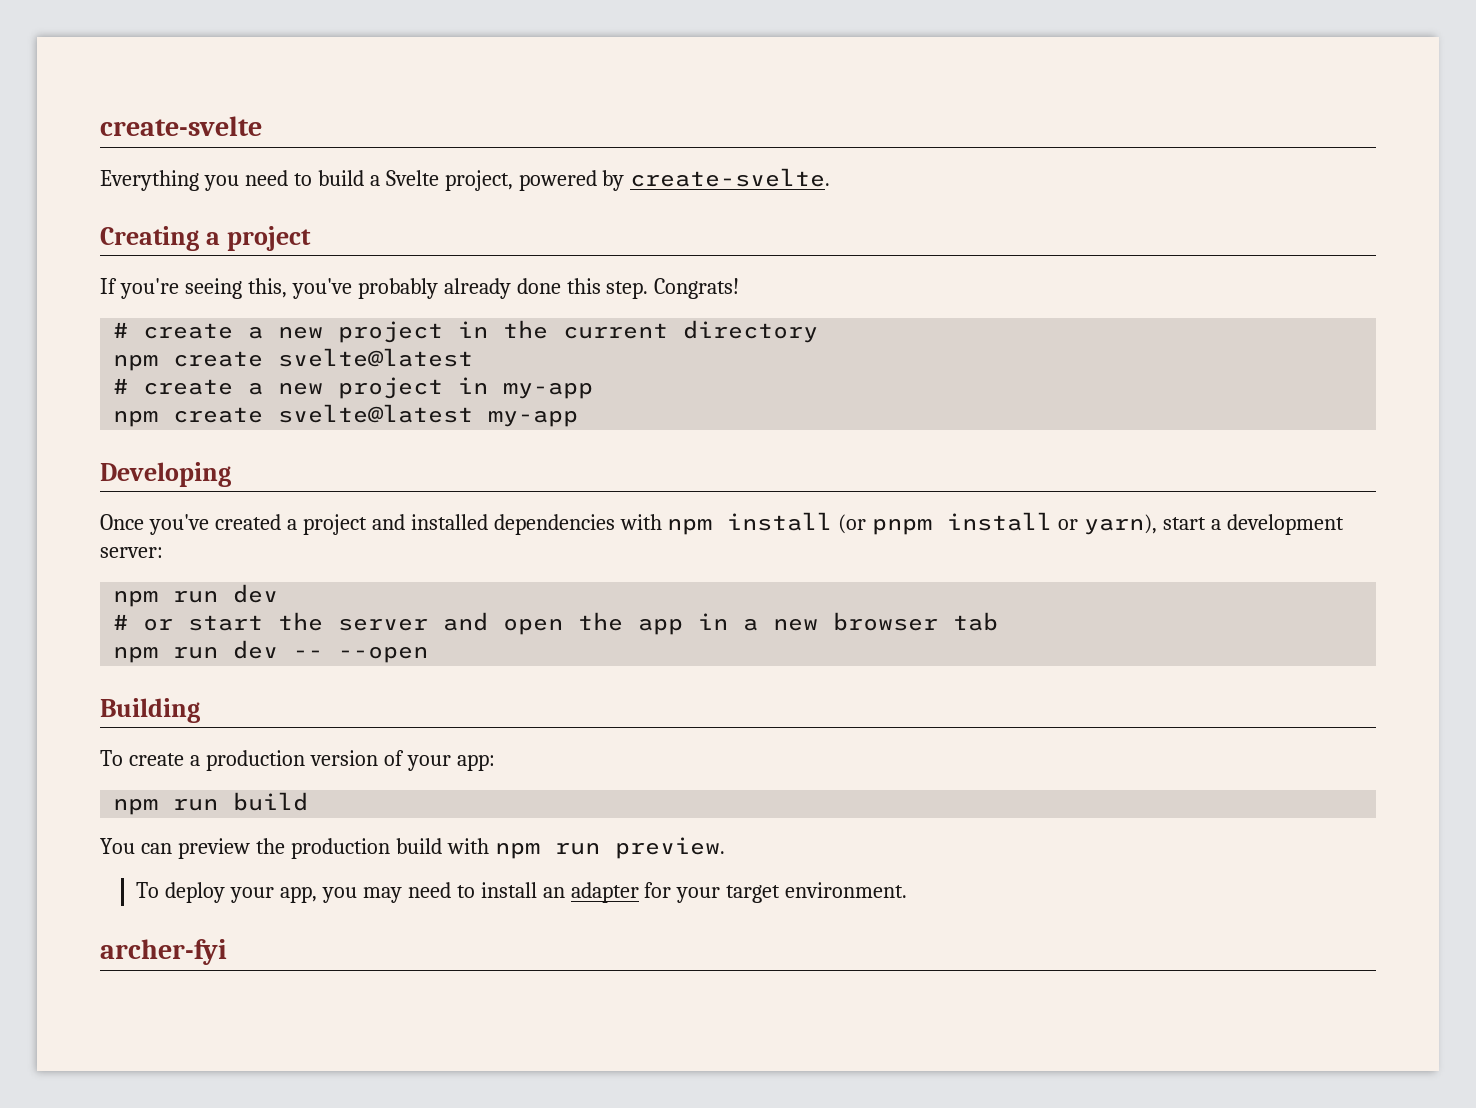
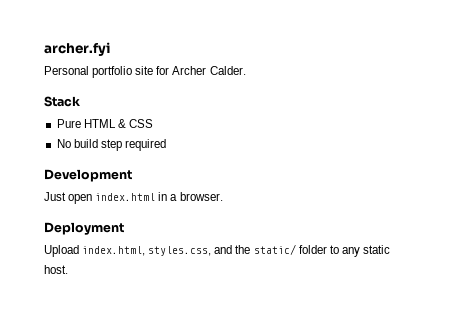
[100,116,262,136] [100,168,831,191] [100,226,311,251] [100,278,740,299] [113,320,819,343] [113,348,474,371] [113,377,594,399] [113,404,579,427] [100,462,231,487] [100,512,1345,535] [100,547,163,558] [113,584,279,607] [113,612,999,635] [113,640,429,663] [100,698,200,723] [100,750,495,771] [113,792,309,815] [100,837,725,859] [136,882,908,903] [100,939,227,965] create-svelte // Everything you need to build a Svelte project, powered by create-svelte. // Creating a project // If you're seeing this, you've probably already done this step. Congrats! // # create a new project in the current directory // npm create svelte@latest // # create a new project in my-app // npm create svelte@latest my-app // Developing // Once you've created a project and installed dependencies with npm install (or pnpm install or yarn), start a development server: // npm run dev // # or start the server and open the app in a new browser tab // npm run dev -- --open // Building // To create a production version of your app: // npm run build // You can preview the production build with npm run preview. // To deploy your app, you may need to install an adapter for your target environment. // archer-fyi -> [44,42,111,56] [44,66,246,78] [44,96,80,107] [56,119,153,128] [56,139,166,151] [44,169,132,182] [44,192,223,204] [44,222,124,235] [44,244,390,257] [44,265,68,274] archer.fyi // Personal portfolio site for Archer Calder. // Stack // Pure HTML & CSS // No build step required // Development // Just open index.html in a browser. // Deployment // Upload index.html, styles.css, and the static/ folder to any static host.

